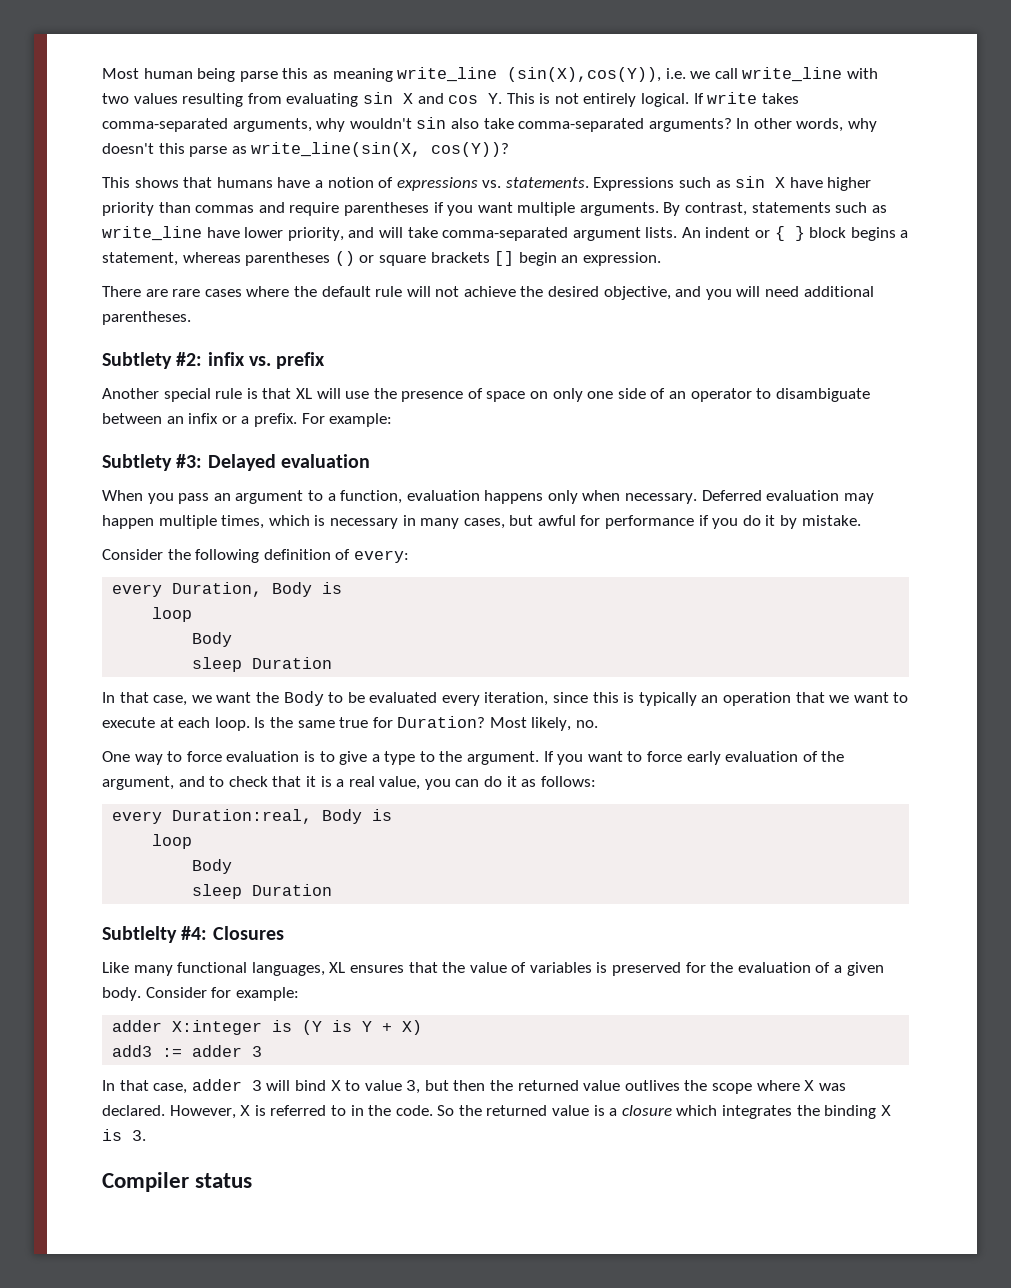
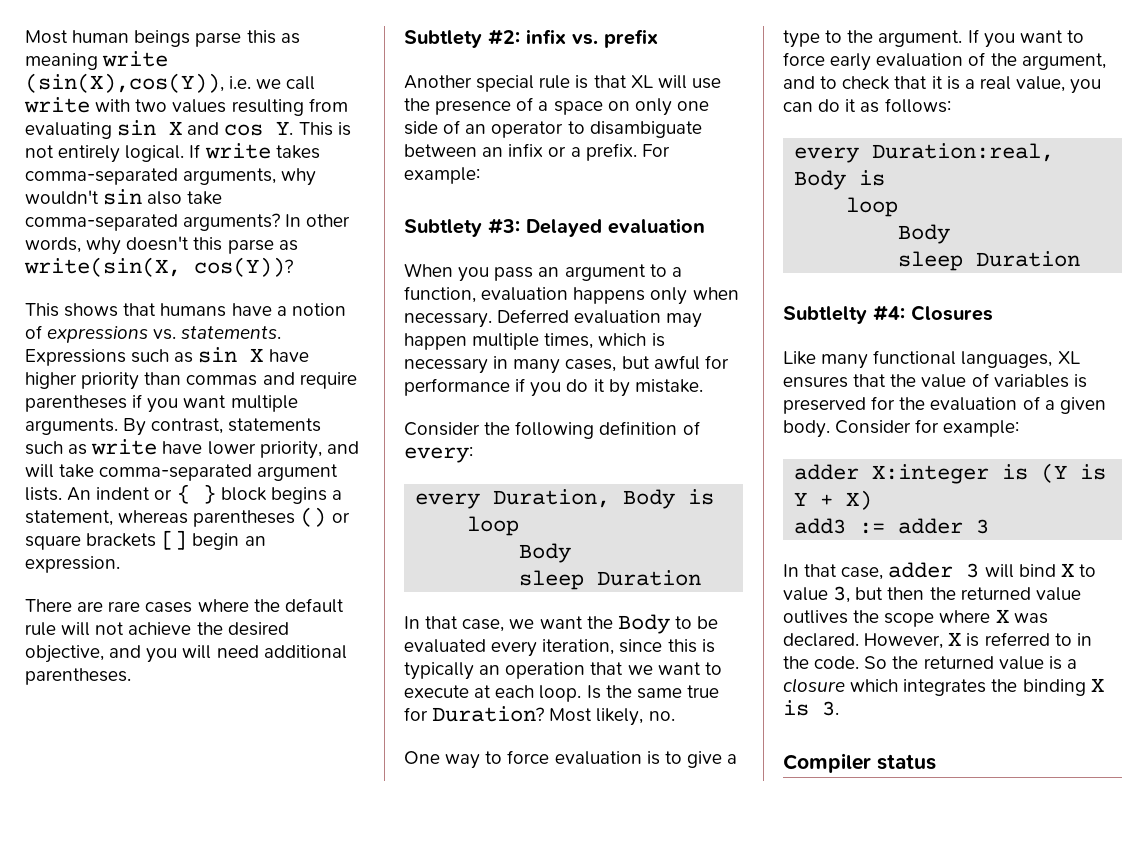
[197,68,236,82] being -> [134,30,191,47] beings
[397,67,498,82] write_line -> [102,51,169,67] write
[742,67,843,82] write_line -> [24,97,90,113] write
[251,142,422,157] write_line(sin(X, -> [24,257,181,277] write(sin(X,
[102,226,202,241] write_line -> [91,439,158,455] write
(483, 393) none -> [538,101,549,111] a

